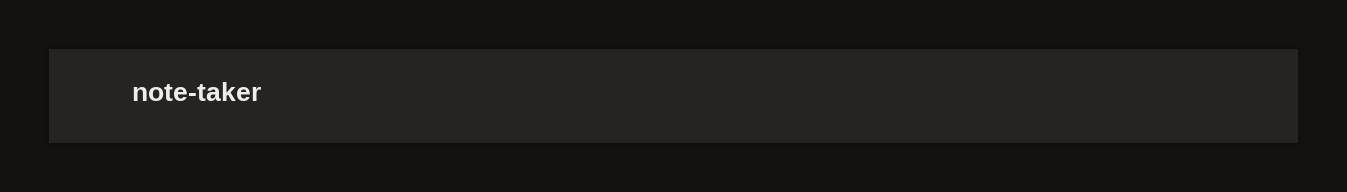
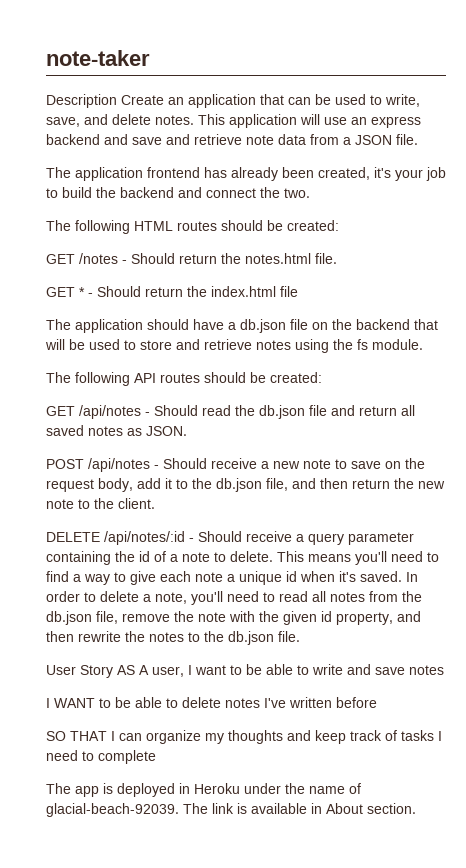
(261, 91) none -> [46,94,420,108] [46,114,421,128] [46,134,418,145] [46,167,446,181] [46,187,310,198] [46,220,339,234] [46,253,337,264] [46,286,298,297] [46,319,438,333] [45,339,423,353] [46,372,322,386] [46,405,415,419] [46,425,187,436] [46,458,425,472] [46,478,445,492] [46,498,155,509] [46,531,414,545] [46,551,439,565] [46,571,418,585] [46,591,422,605] [46,611,421,625] [46,631,300,645] [46,664,444,678] [46,697,377,708] [46,730,442,744] [46,750,156,764] [46,783,361,797] [46,803,416,817] // Description Create an application that can be used to write, save, and delete notes. This application will use an express backend and save and retrieve note data from a JSON file. // The application frontend has already been created, it's your job to build the backend and connect the two. // The following HTML routes should be created: // GET /notes - Should return the notes.html file. // GET * - Should return the index.html file // The application should have a db.json file on the backend that will be used to store and retrieve notes using the fs module. // The following API routes should be created: // GET /api/notes - Should read the db.json file and return all saved notes as JSON. // POST /api/notes - Should receive a new note to save on the request body, add it to the db.json file, and then return the new note to the client. // DELETE /api/notes/:id - Should receive a query parameter containing the id of a note to delete. This means you'll need to find a way to give each note a unique id when it's saved. In order to delete a note, you'll need to read all notes from the db.json file, remove the note with the given id property, and then rewrite the notes to the db.json file. // User Story AS A user, I want to be able to write and save notes // I WANT to be able to delete notes I've written before // SO THAT I can organize my thoughts and keep track of tasks I need to complete // The app is deployed in Heroku under the name of glacial-beach-92039. The link is available in About section.

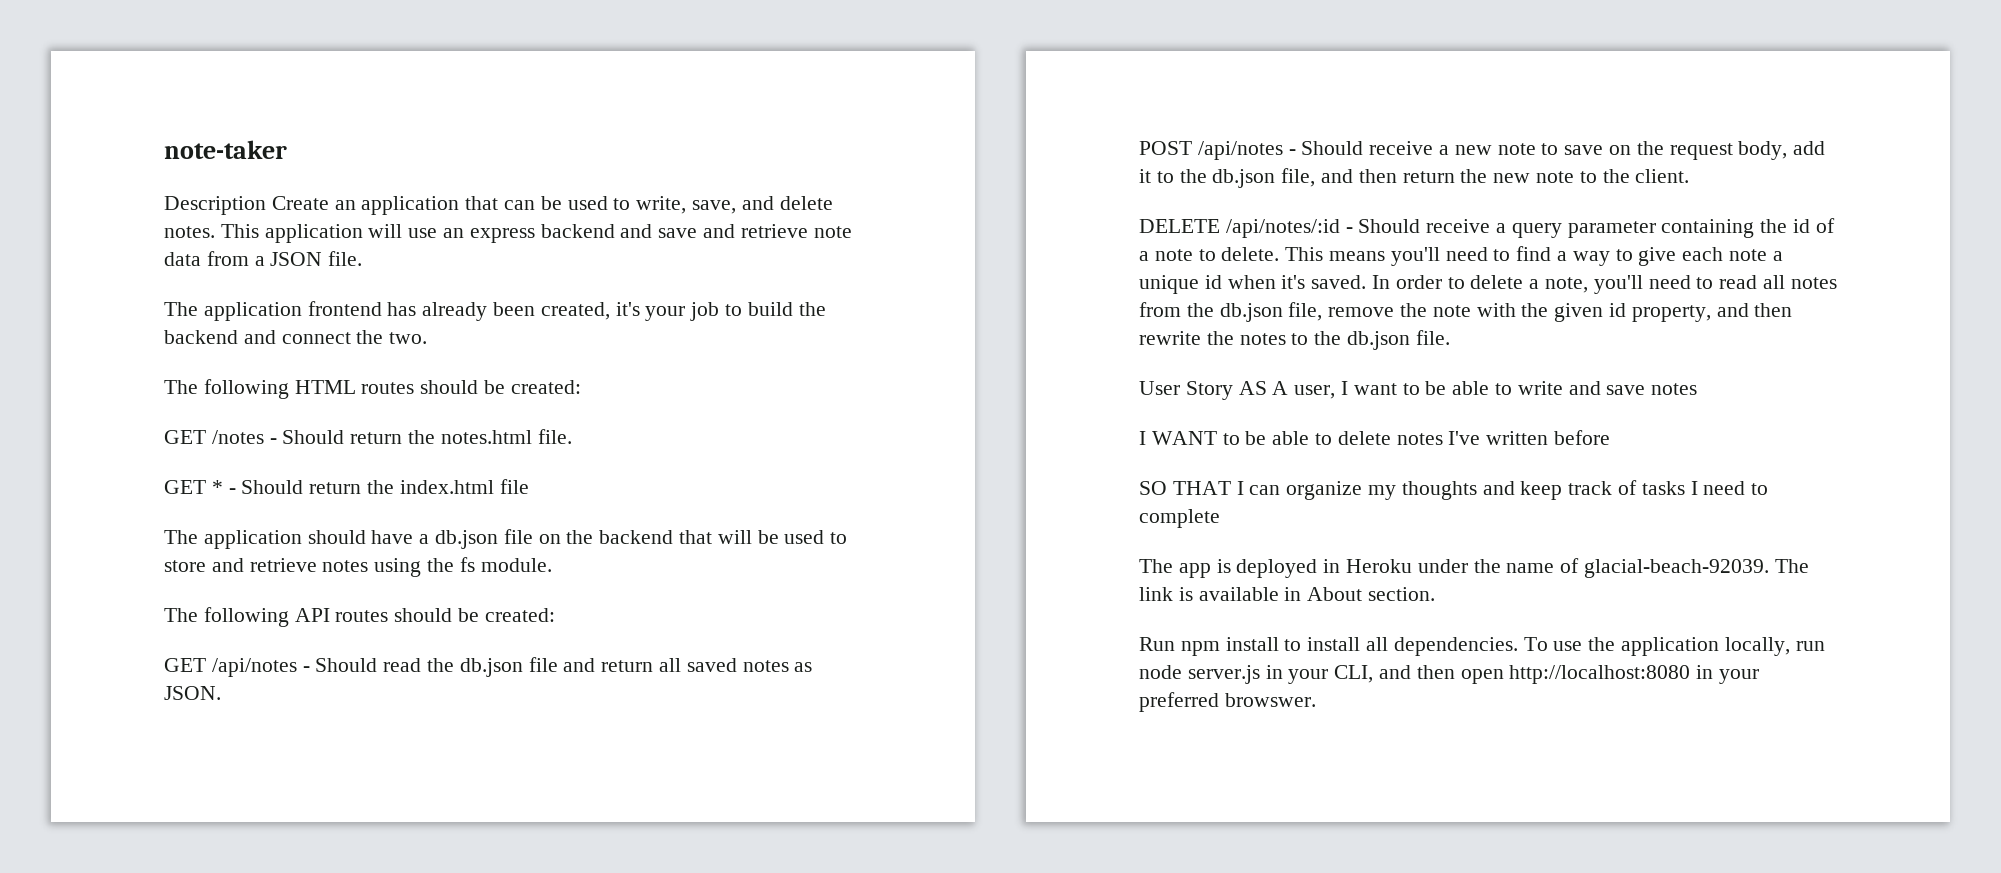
(416, 808) none -> [1139,637,1825,656] [1139,665,1760,684] [1139,692,1316,712] // Run npm install to install all dependencies. To use the application locally, run node server.js in your CLI, and then open http://localhost:8080 in your preferred browswer.

